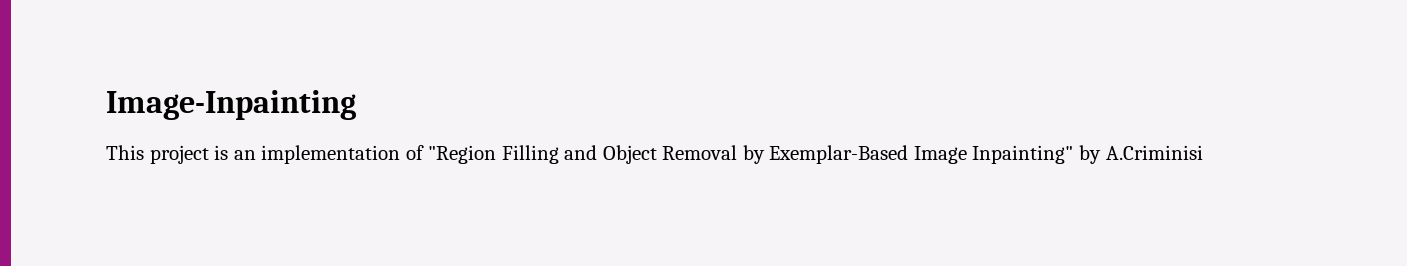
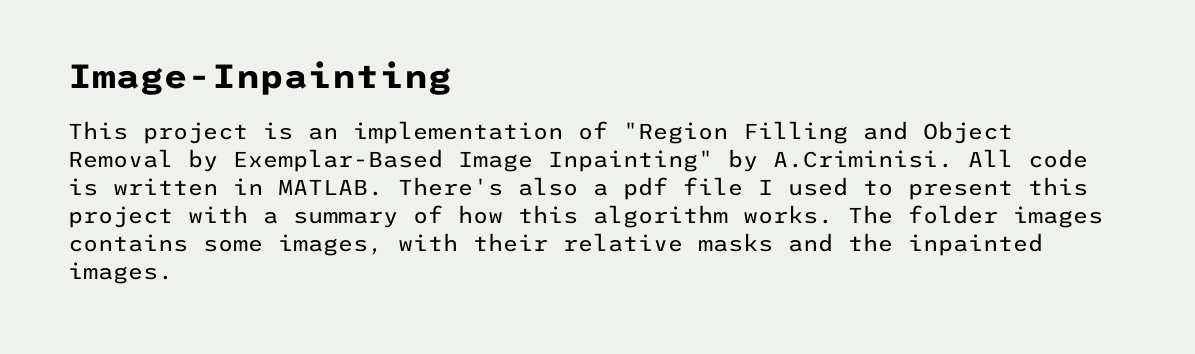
[1105,145,1203,160] A.Criminisi -> [773,149,1088,168] [68,177,1088,200] [68,205,1103,228] [68,233,1043,256] [68,262,173,284] A.Criminisi. All code is written in MATLAB. There's also a pdf file I used to present this project with a summary of how this algorithm works. The folder images contains some images, with their relative masks and the inpainted images.

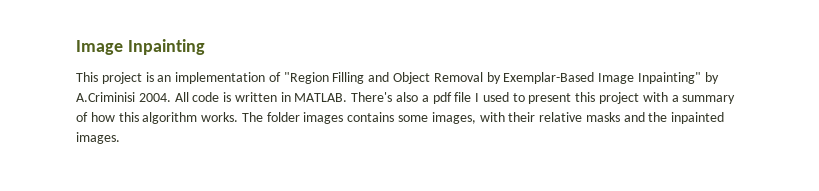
[68,61,452,95] Image-Inpainting -> [76,39,205,55] Image Inpainting
[773,150,953,168] A.Criminisi. -> [76,92,171,102] A.Criminisi 2004.

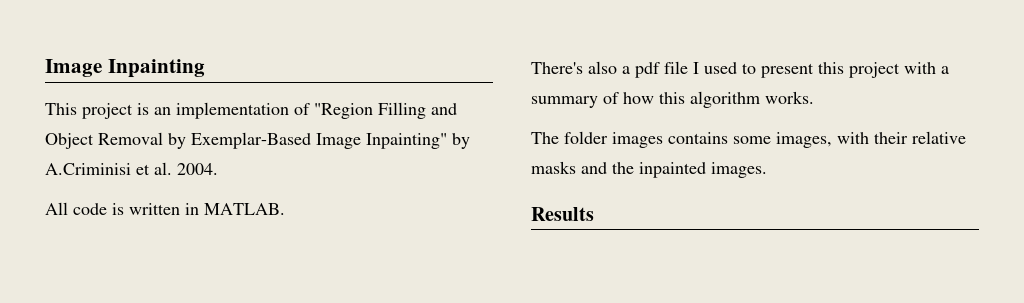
(135, 97) none -> [136,162,172,175] et al.
(171, 97) none -> (218, 169) //
(348, 97) none -> (285, 209) //
(239, 117) none -> (814, 97) //
(120, 138) none -> [531,207,594,221] // Results

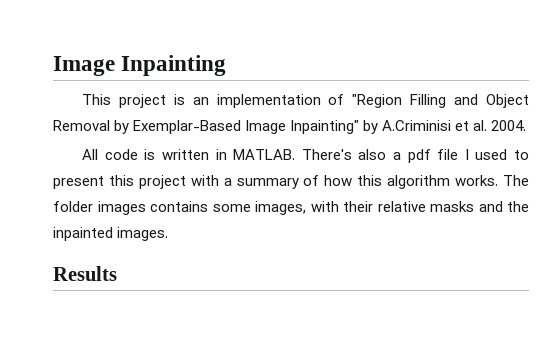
(285, 209) // -> (296, 154) none
(814, 97) // -> (499, 180) none

